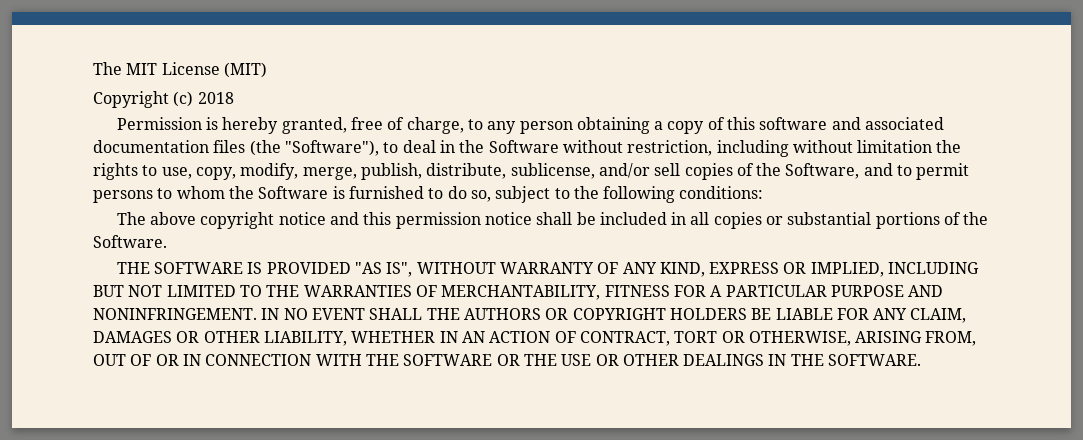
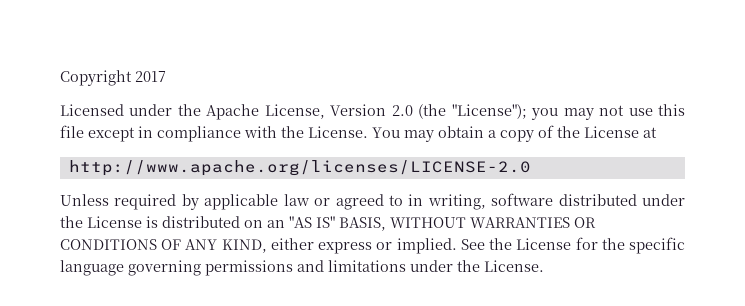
[93,62,267,78] [93,91,234,108] [116,117,945,134] [93,140,962,157] [93,163,970,180] [93,186,764,203] [116,212,989,229] [93,235,167,248] [116,262,980,277] [93,285,944,300] [93,308,967,323] [93,331,977,346] [93,354,922,366] The MIT License (MIT) // Copyright (c) 2018 // Permission is hereby granted, free of charge, to any person obtaining a copy of this software and associated documentation files (the "Software"), to deal in the Software without restriction, including without limitation the rights to use, copy, modify, merge, publish, distribute, sublicense, and/or sell copies of the Software, and to permit persons to whom the Software is furnished to do so, subject to the following conditions: // The above copyright notice and this permission notice shall be included in all copies or substantial portions of the Software. // THE SOFTWARE IS PROVIDED "AS IS", WITHOUT WARRANTY OF ANY KIND, EXPRESS OR IMPLIED, INCLUDING BUT NOT LIMITED TO THE WARRANTIES OF MERCHANTABILITY, FITNESS FOR A PARTICULAR PURPOSE AND NONINFRINGEMENT. IN NO EVENT SHALL THE AUTHORS OR COPYRIGHT HOLDERS BE LIABLE FOR ANY CLAIM, DAMAGES OR OTHER LIABILITY, WHETHER IN AN ACTION OF CONTRACT, TORT OR OTHERWISE, ARISING FROM, OUT OF OR IN CONNECTION WITH THE SOFTWARE OR THE USE OR OTHER DEALINGS IN THE SOFTWARE. -> [60,70,166,86] [60,104,685,120] [60,125,657,142] [68,160,531,176] [60,193,685,210] [60,216,596,231] [60,237,686,254] [60,260,544,276] Copyright 2017 // Licensed under the Apache License, Version 2.0 (the "License"); you may not use this file except in compliance with the License. You may obtain a copy of the License at // http://www.apache.org/licenses/LICENSE-2.0 // Unless required by applicable law or agreed to in writing, software distributed under the License is distributed on an "AS IS" BASIS, WITHOUT WARRANTIES OR CONDITIONS OF ANY KIND, either express or implied. See the License for the specific language governing permissions and limitations under the License.

